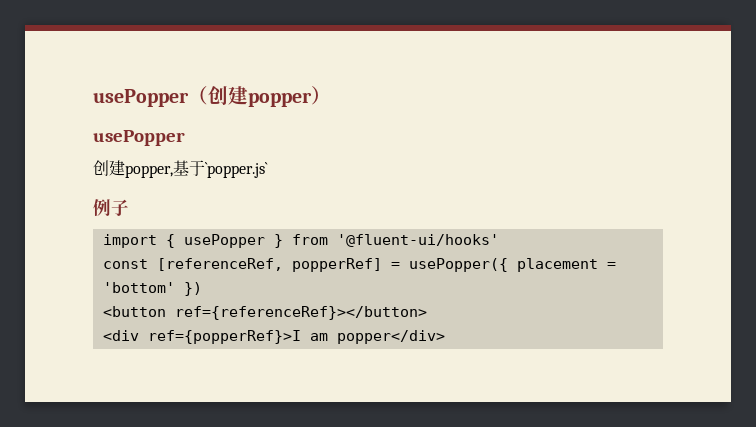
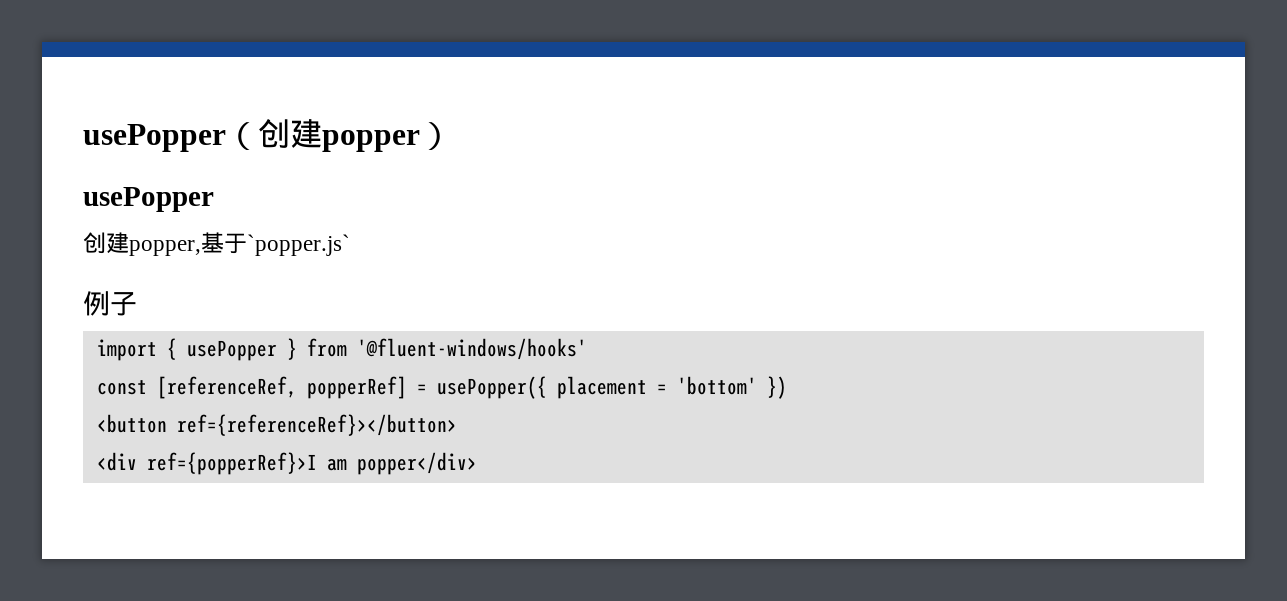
[336,234,499,247] '@fluent-ui/hooks' -> [356,338,587,360] '@fluent-windows/hooks'

